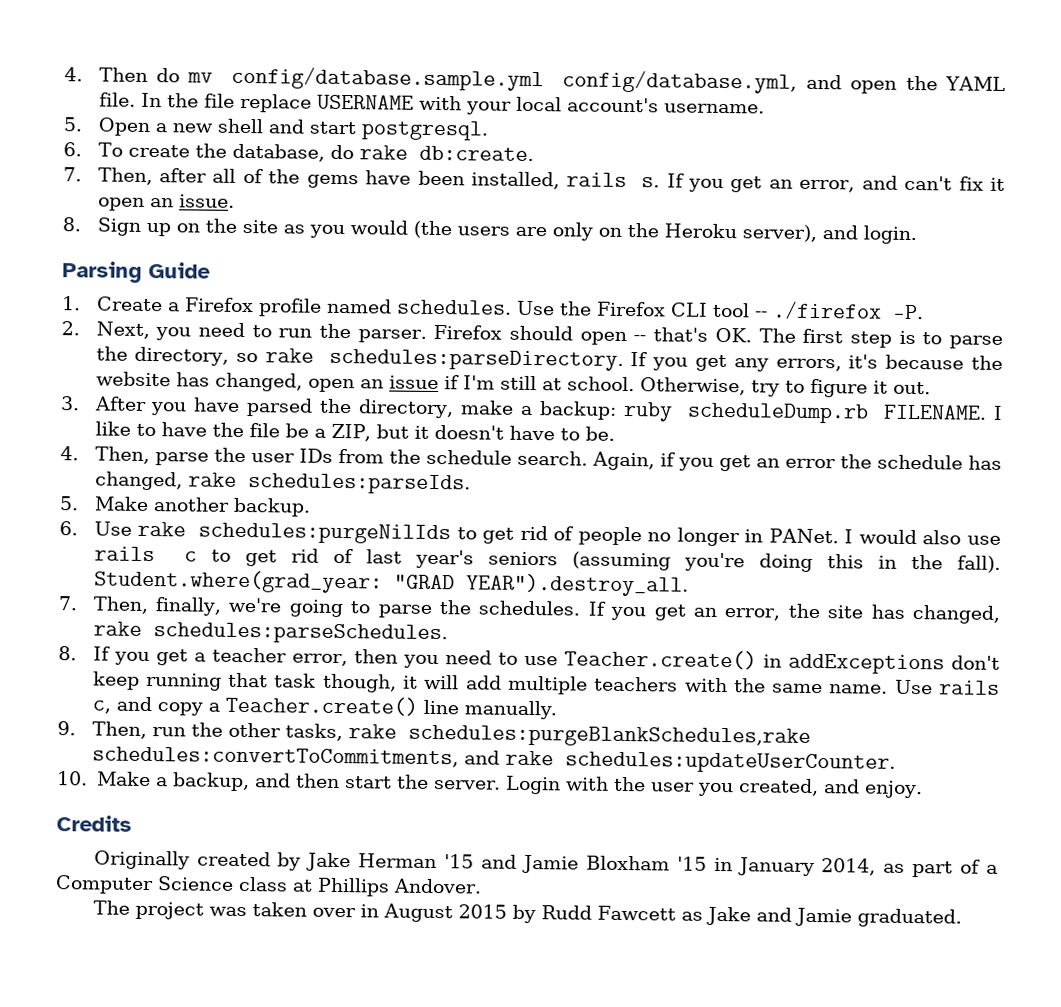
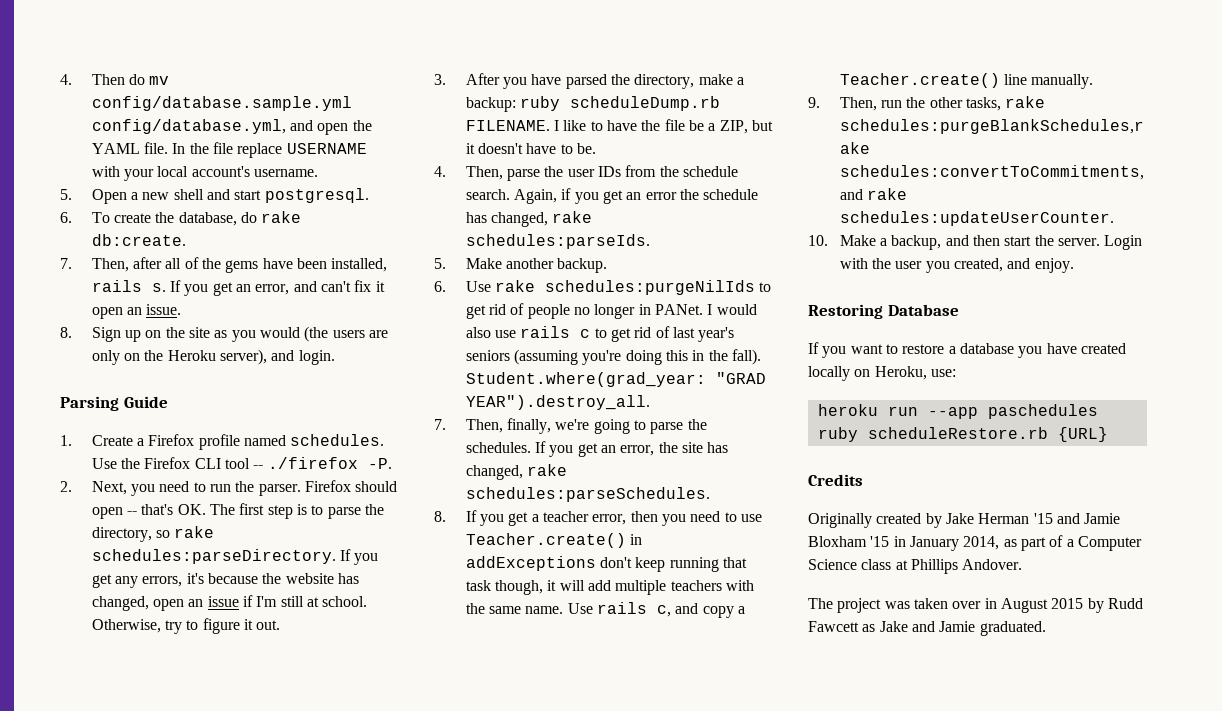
(924, 789) none -> [808,304,959,319] [808,342,1126,358] [808,366,956,381] [817,404,1098,419] [817,427,1108,442] // Restoring Database // If you want to restore a database you have created locally on Heroku, use: // heroku run --app paschedules ruby scheduleRestore.rb {URL}

